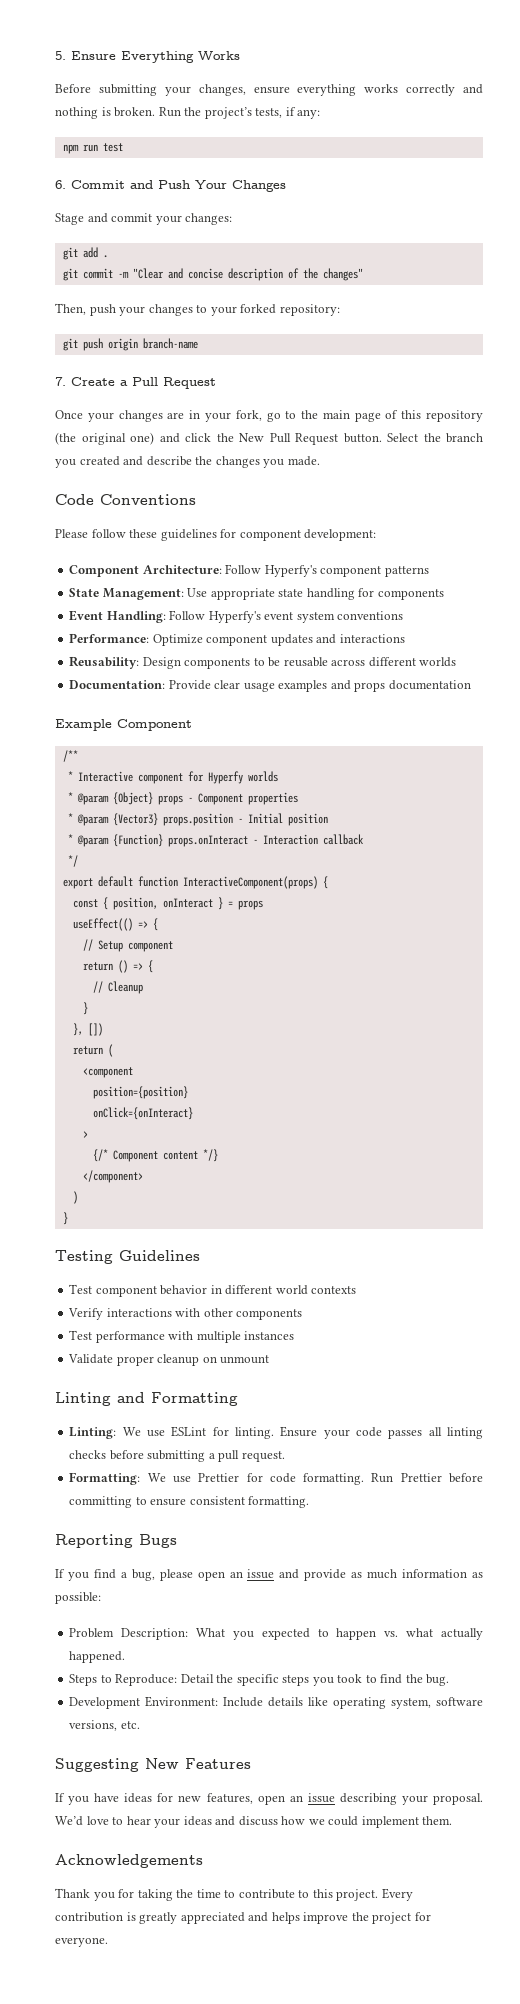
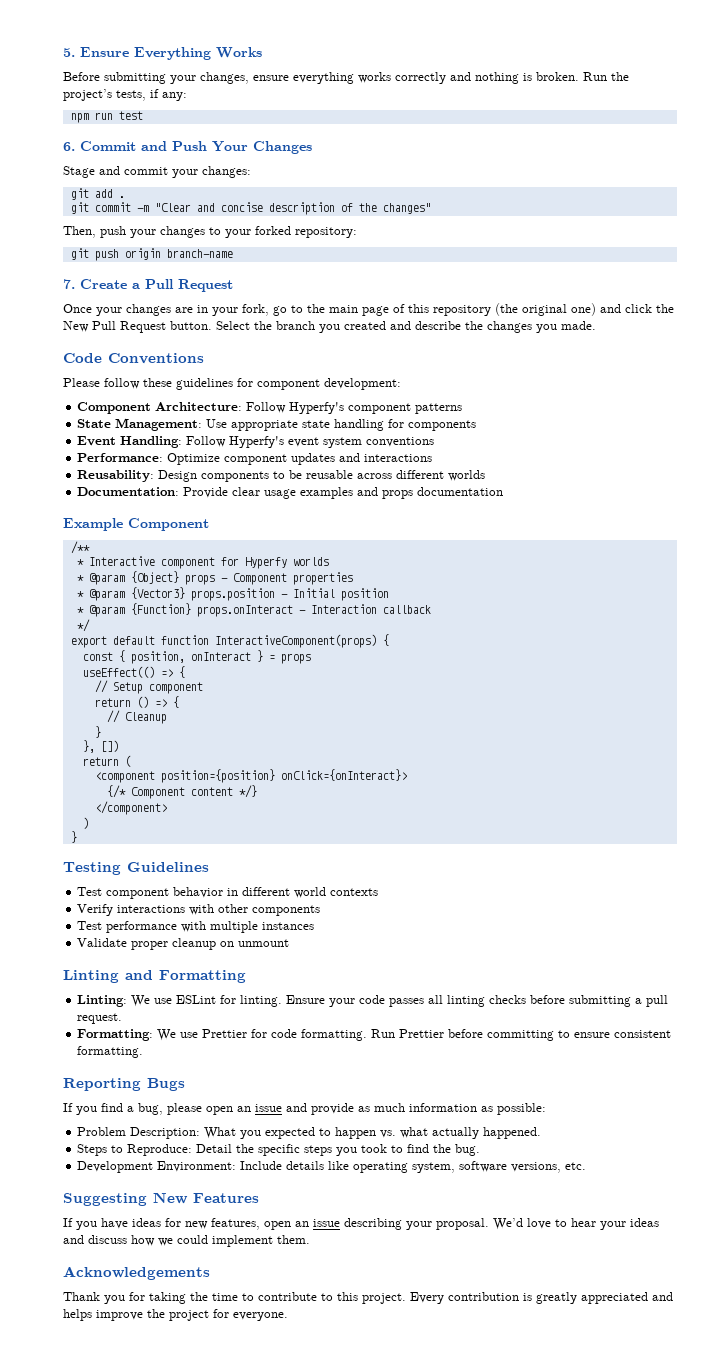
(133, 1072) // -> (155, 777) none
[92,1107,193,1120] [82,1131,88,1138] // onClick={onInteract} // > -> [280,769,407,781] onClick={onInteract}>

